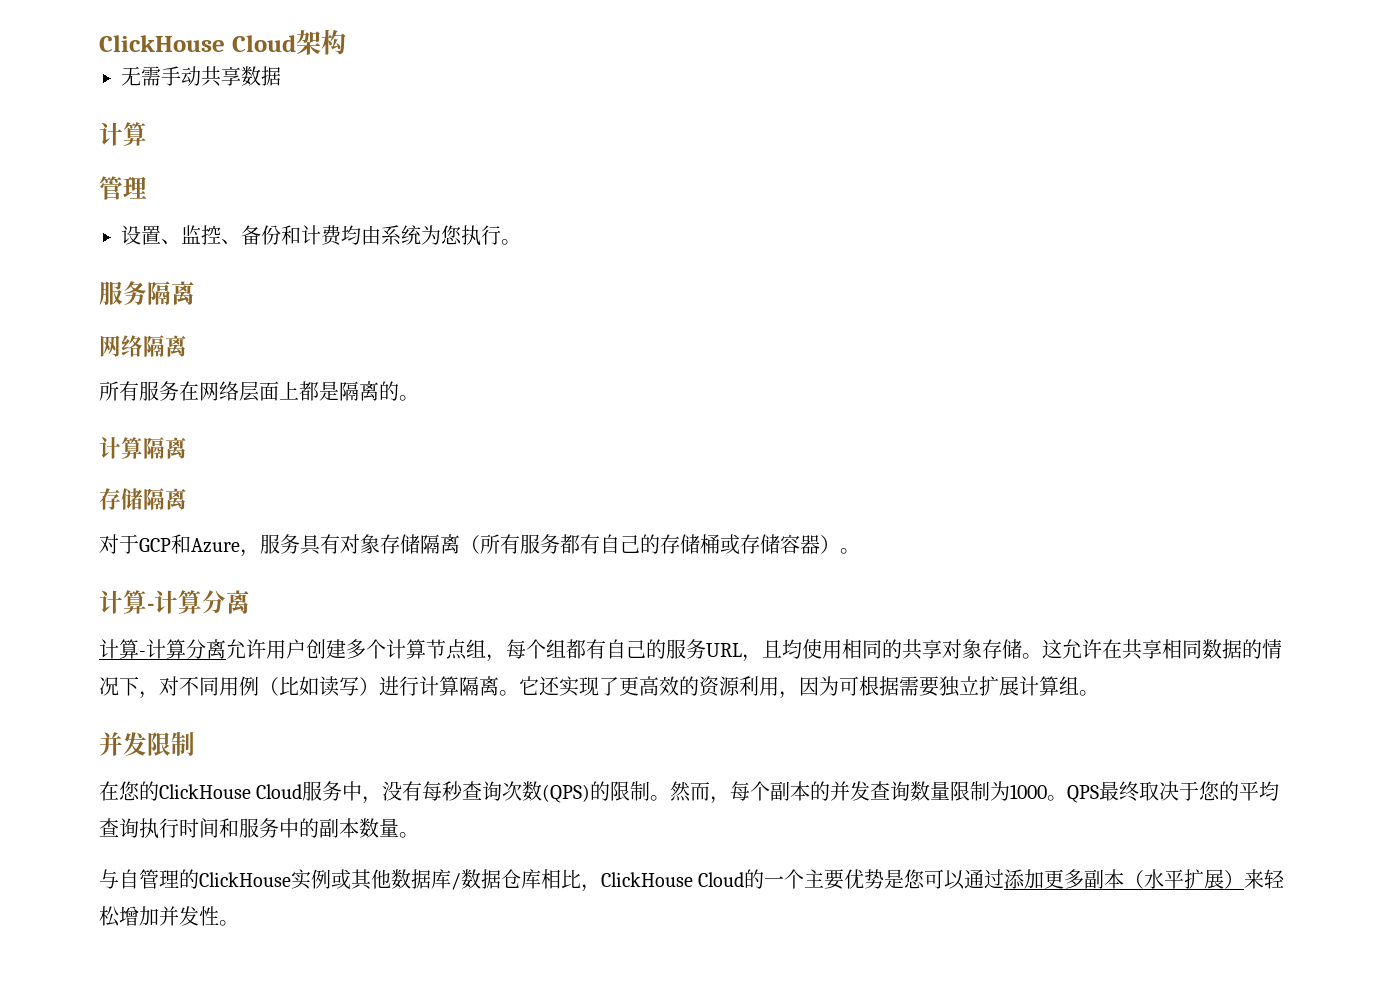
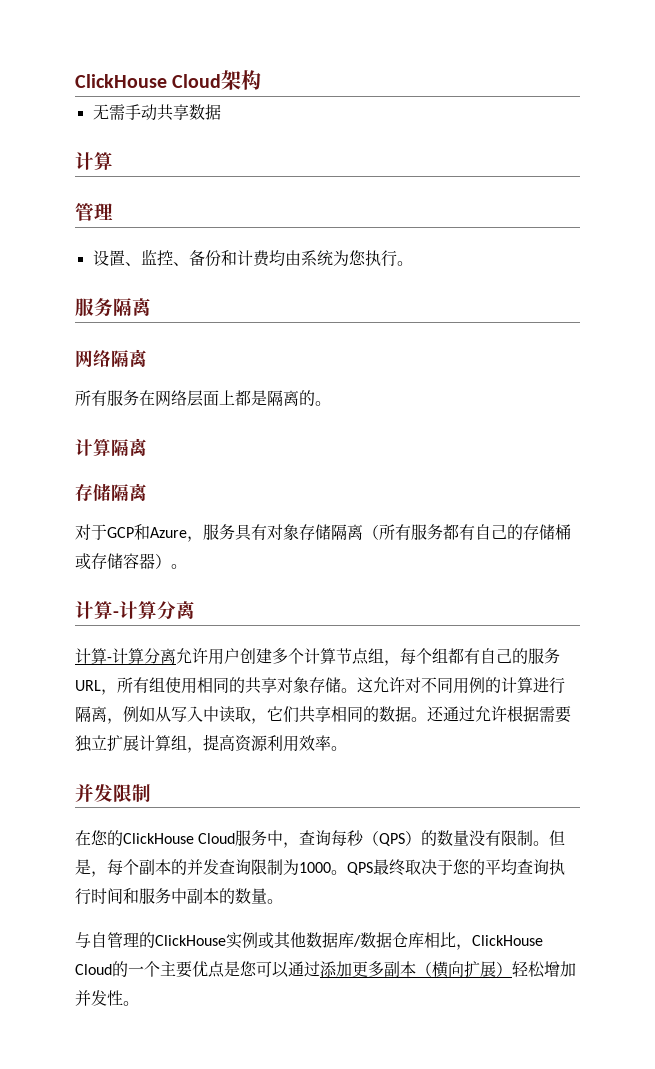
[762,639,802,659] 且均 -> [117,677,165,693] 所有组
[1102,639,1282,660] [99,676,859,699] 在共享相同数据的情况下，对不同用例（比如读写）进行计算隔离。它还实现了更高效的资源利用，因为可 -> [405,677,565,694] [75,706,507,724] 对不同用例的计算进行隔离，例如从写入中读取，它们共享相同的数据。还通过允许
(1079, 685) none -> [187,734,331,753] ，提高资源利用效率
[382,781,711,803] 没有每秒查询次数(QPS)的限制。然而 -> [299,830,566,847] [75,859,91,875] 查询每秒（QPS）的数量没有限制。但是
[910,781,951,801] 数量 -> (251, 867) none
[299,818,359,838] 的副本 -> [187,888,235,904] 副本的
[864,869,885,889] 势 -> [208,961,225,978] 点
[1144,869,1265,889] 水平扩展）来 -> [432,961,512,978] 横向扩展）

